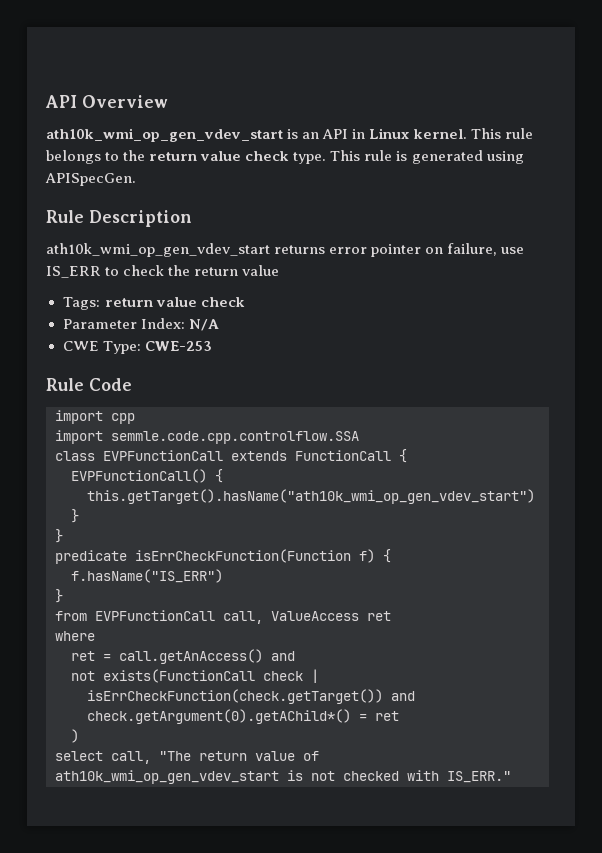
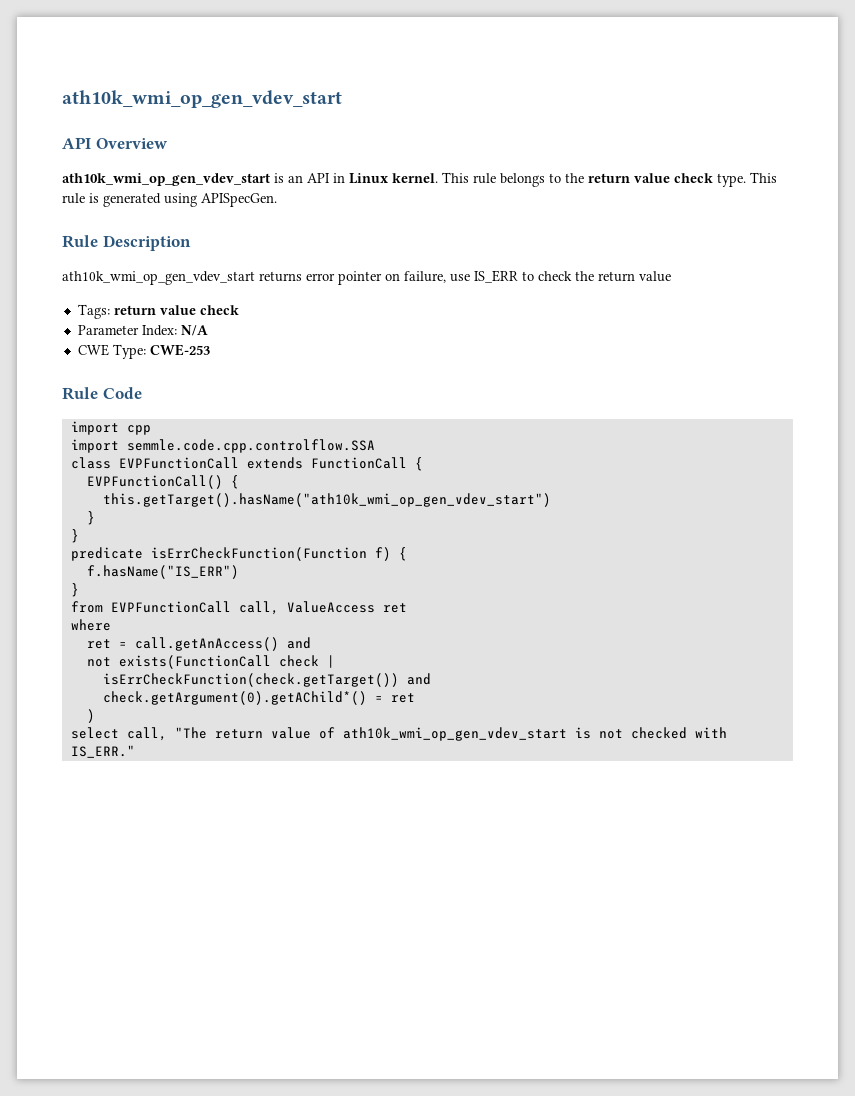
(45, 101) none -> [62,90,342,108] ath10k_wmi_op_gen_vdev_start //

